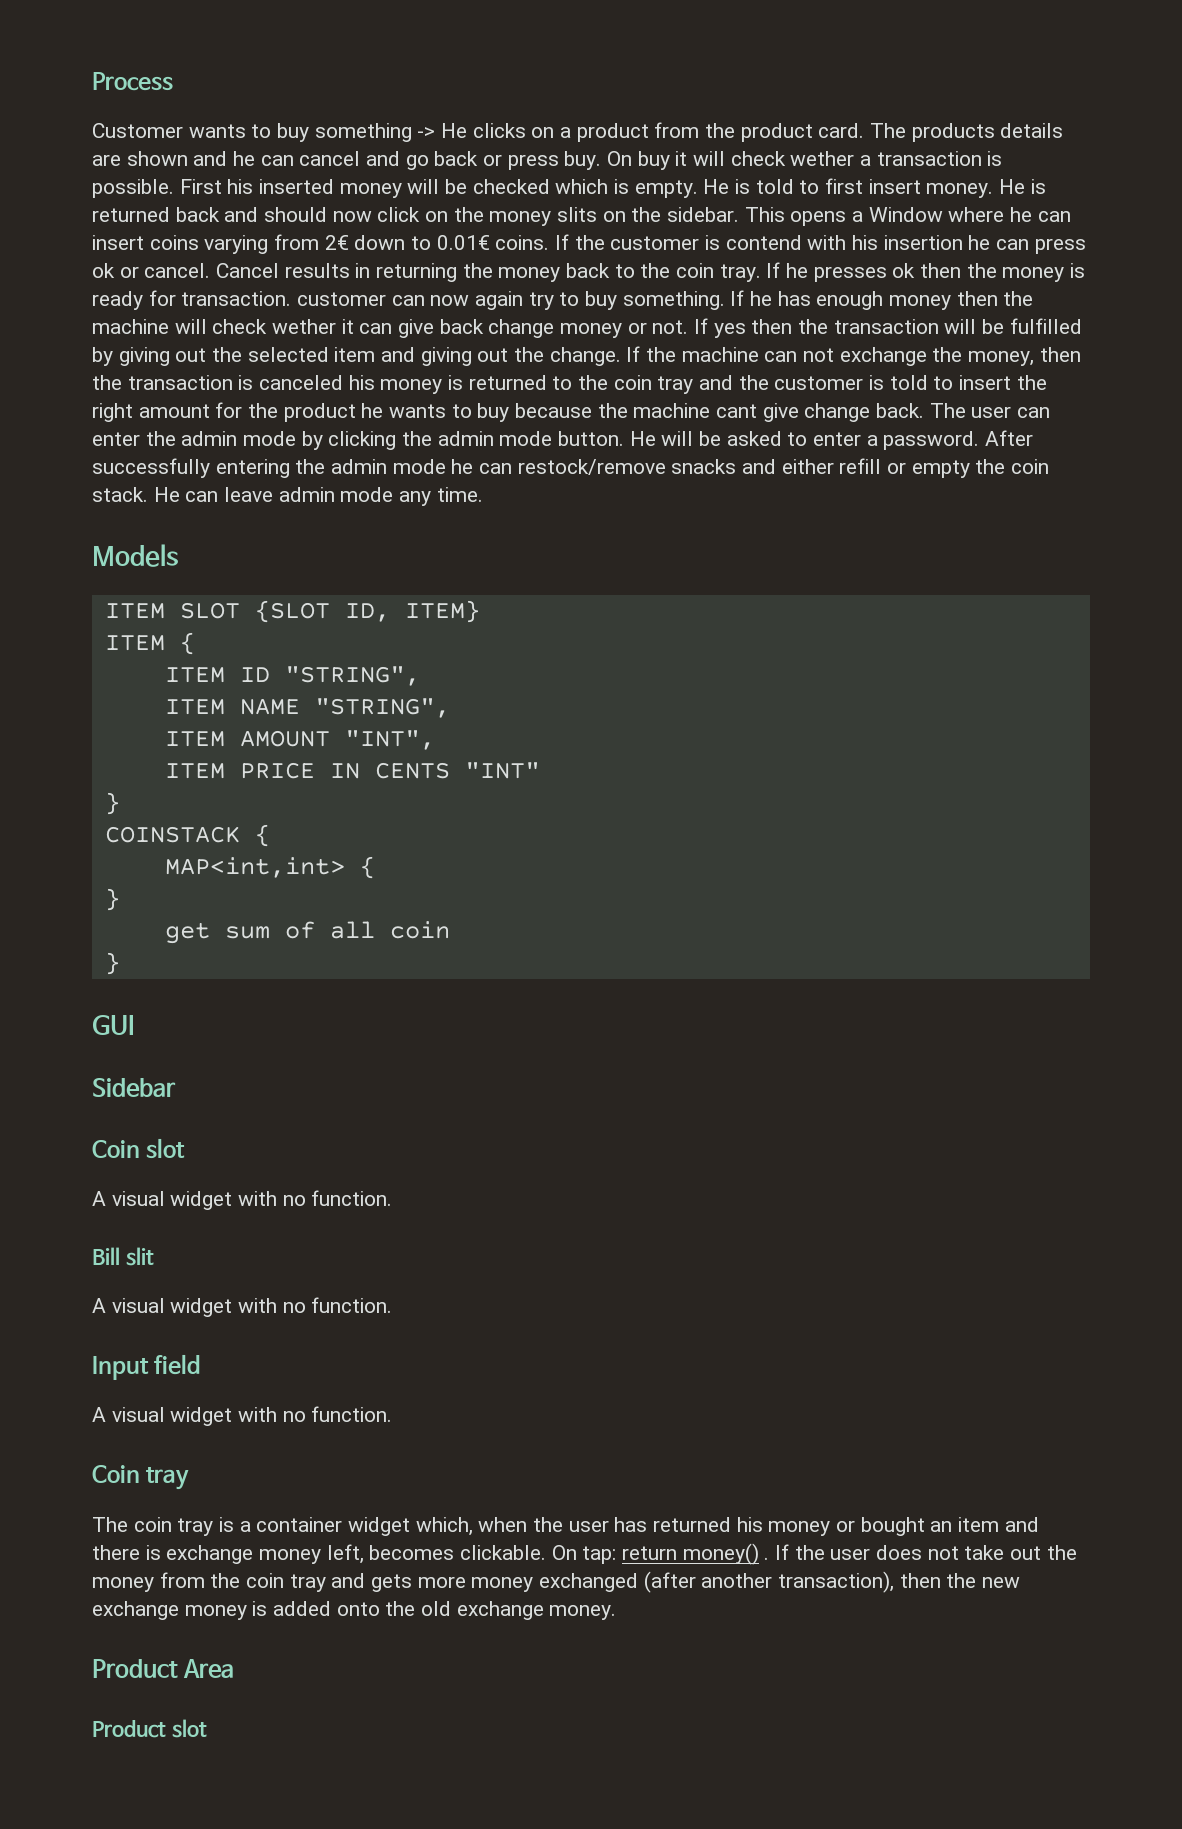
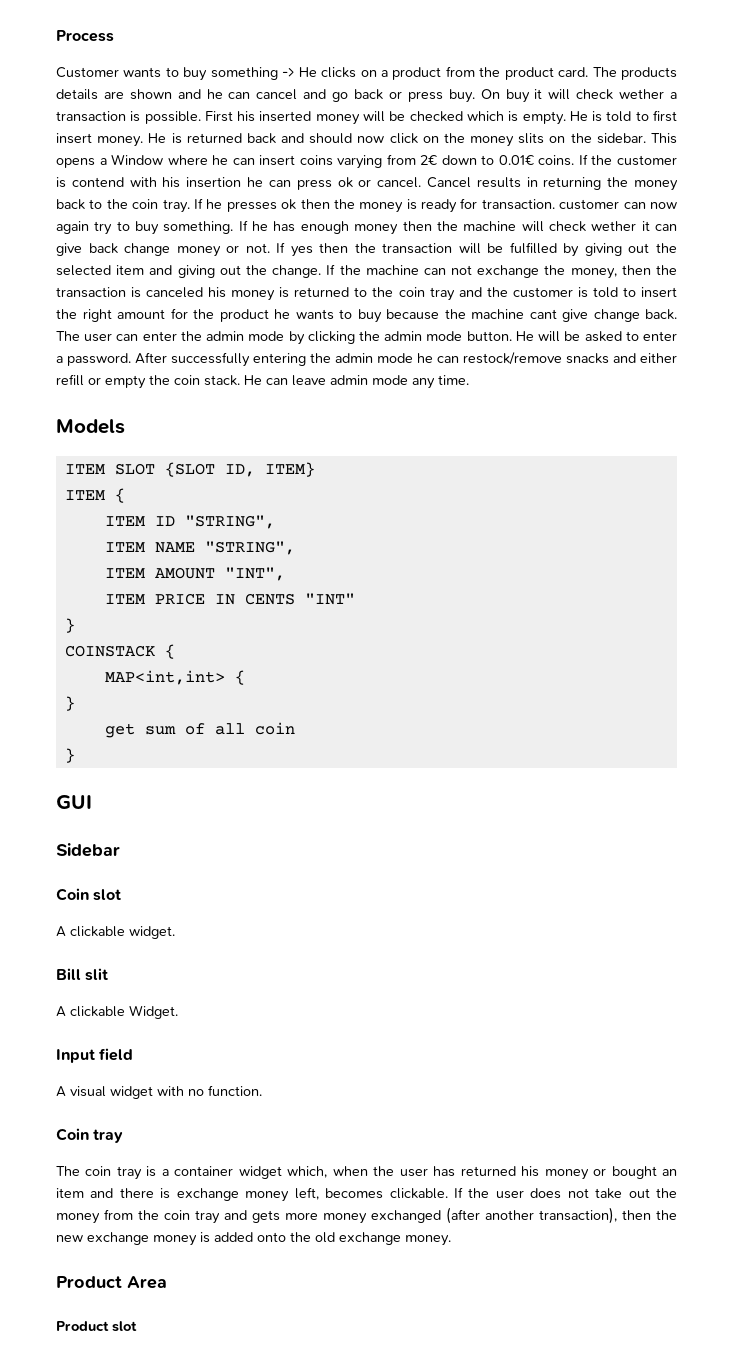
[111,1190,393,1210] [92,1247,154,1266] [92,1297,393,1317] visual widget with no function. // Bill slit // A visual widget with no function. -> [70,926,175,939] [56,968,109,981] [56,1005,178,1019] clickable widget. // Bill slit // A clickable Widget.
[551,1543,770,1565] On tap: return money() . -> (448, 1193) none

